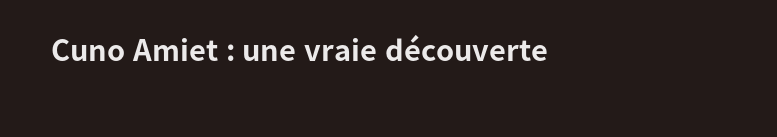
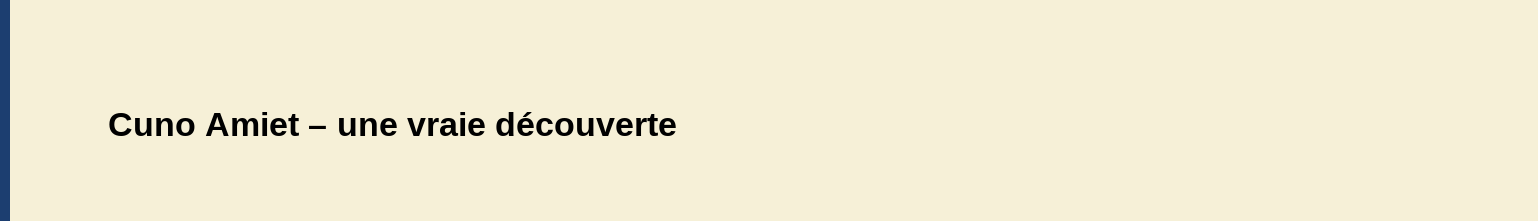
[225,44,235,61] : -> [308,125,328,136] –

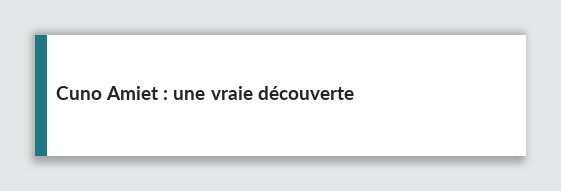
[308,125,328,136] – -> [163,90,169,100] :

